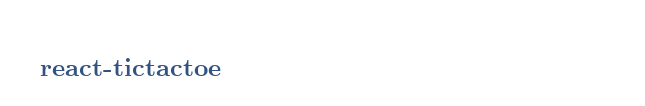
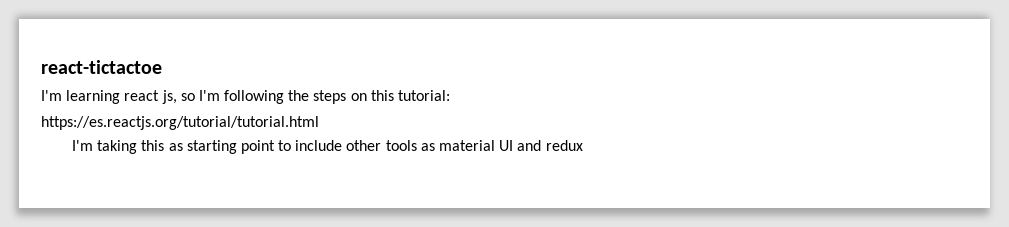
(221, 67) none -> [41,90,451,104] [41,116,319,130] [71,140,583,154] // I'm learning react js, so I'm following the steps on this tutorial: // https://es.reactjs.org/tutorial/tutorial.html // I'm taking this as starting point to include other tools as material UI and redux

